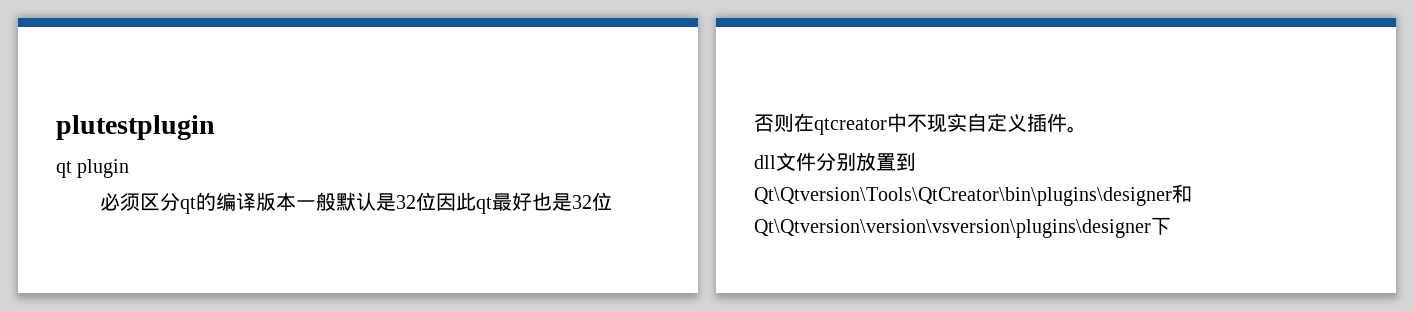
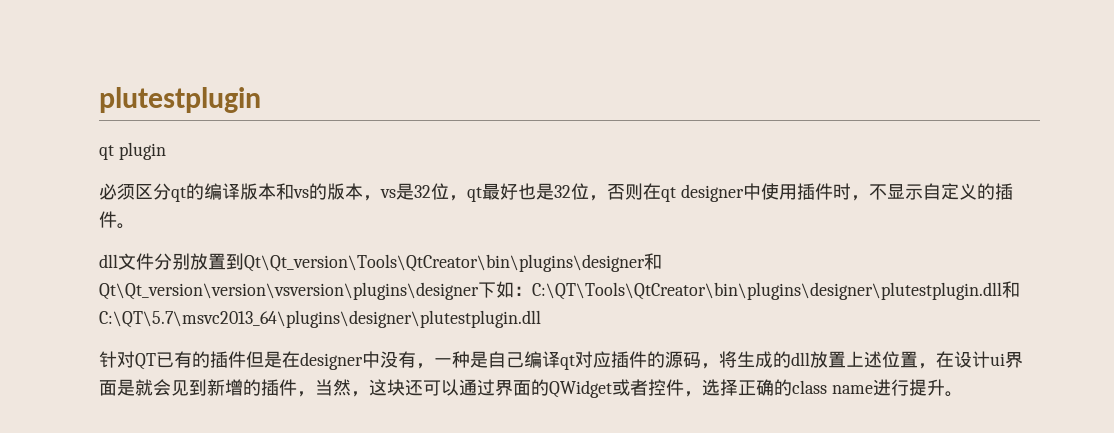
[295,192,476,211] 一般默认是32位因此 -> [276,183,467,201] 和vs的版本，vs是32位，
[754,113,1027,135] 否则在qtcreator中不现实自定义 -> [589,183,995,202] ，否则在qt designer中使用插件时，不显示自定义的
[754,184,1192,206] [754,217,1171,238] Qt\Qtversion\Tools\QtCreator\bin\plugins\designer和Qt\Qtversion\version\vsversion\plugins\designer下 -> [244,253,662,272] [99,281,1020,300] [99,310,541,328] [99,351,1023,370] [99,379,963,398] Qt\Qt_version\Tools\QtCreator\bin\plugins\designer和Qt\Qt_version\version\vsversion\plugins\designer下如：C:\QT\Tools\QtCreator\bin\plugins\designer\plutestplugin.dll和C:\QT\5.7\msvc2013_64\plugins\designer\plutestplugin.dll // 针对QT已有的插件但是在designer中没有，一种是自己编译qt对应插件的源码，将生成的dll放置上述位置，在设计ui界面是就会见到新增的插件，当然，这块还可以通过界面的QWidget或者控件，选择正确的class name进行提升。

